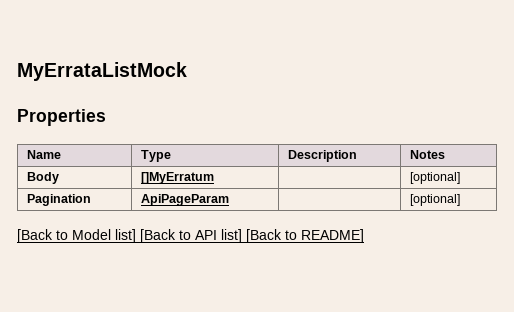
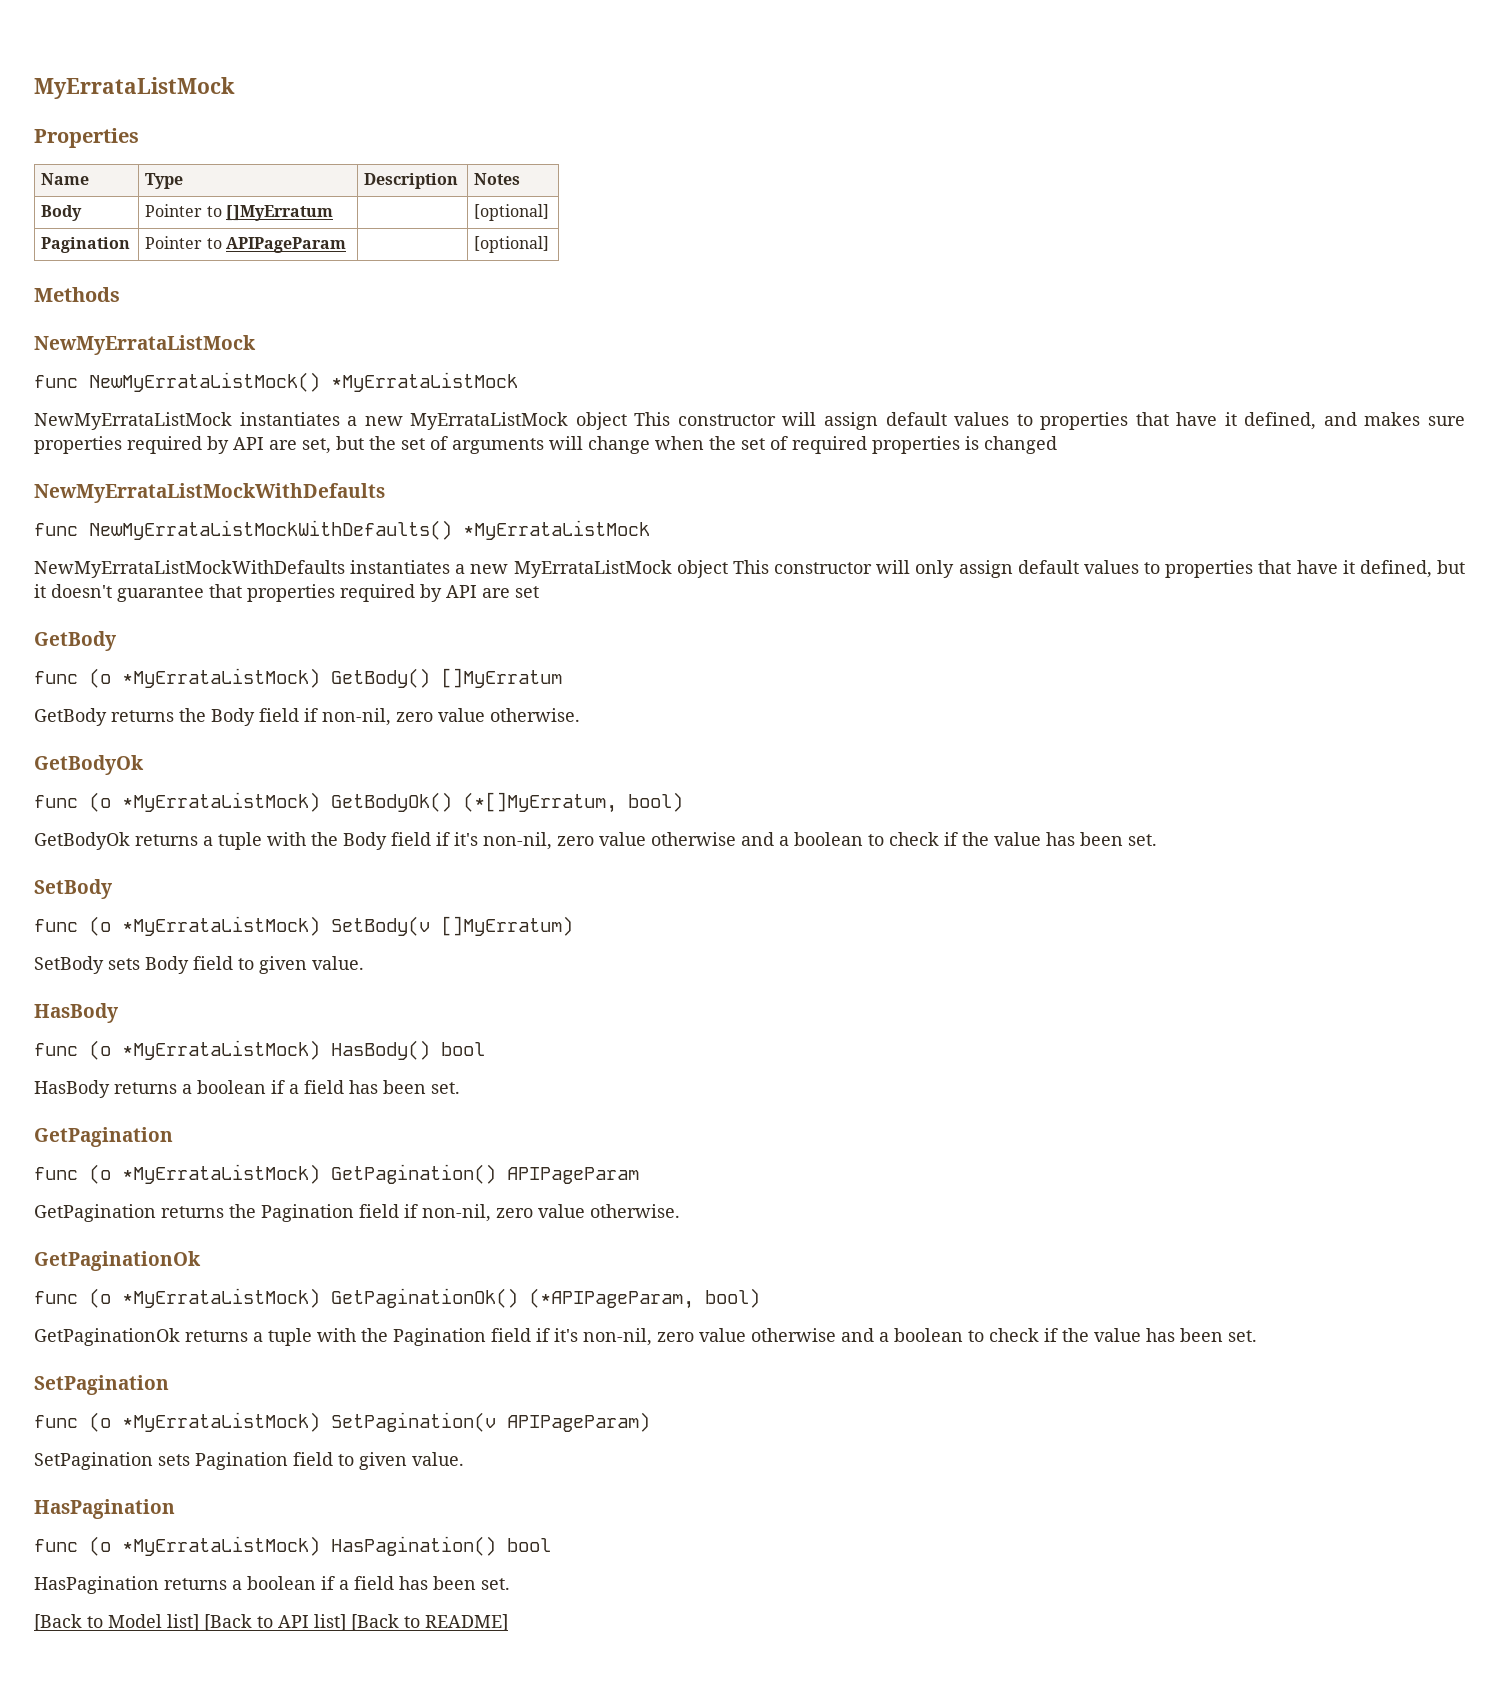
(60, 178) none -> [145,204,222,217] Pointer to
[141,194,230,206] [410,194,461,206] ApiPageParam | | [optional] -> [145,236,347,253] [474,236,550,253] [34,287,120,302] [34,335,256,355] [34,372,518,392] [34,412,1465,430] [34,436,1057,454] [34,483,385,503] [34,520,650,540] [34,560,1465,578] [34,584,539,602] [34,631,116,651] [34,668,562,688] [34,708,580,726] [34,755,144,775] [34,792,683,813] [34,832,1157,850] [34,879,112,899] [34,916,573,936] [34,956,364,974] [34,1003,118,1023] [34,1040,485,1060] [34,1080,460,1098] [34,1127,173,1147] [34,1164,639,1184] [34,1204,680,1222] [34,1251,201,1271] [34,1288,760,1309] [34,1328,1257,1346] [34,1375,169,1395] [34,1412,650,1432] [34,1452,464,1470] [34,1499,175,1519] [34,1536,551,1556] [34,1576,510,1594] Pointer to APIPageParam | | [optional] // Methods // NewMyErrataListMock // func NewMyErrataListMock() *MyErrataListMock // NewMyErrataListMock instantiates a new MyErrataListMock object This constructor will assign default values to properties that have it defined, and makes sure properties required by API are set, but the set of arguments will change when the set of required properties is changed // NewMyErrataListMockWithDefaults // func NewMyErrataListMockWithDefaults() *MyErrataListMock // NewMyErrataListMockWithDefaults instantiates a new MyErrataListMock object This constructor will only assign default values to properties that have it defined, but it doesn't guarantee that properties required by API are set // GetBody // func (o *MyErrataListMock) GetBody() []MyErratum // GetBody returns the Body field if non-nil, zero value otherwise. // GetBodyOk // func (o *MyErrataListMock) GetBodyOk() (*[]MyErratum, bool) // GetBodyOk returns a tuple with the Body field if it's non-nil, zero value otherwise and a boolean to check if the value has been set. // SetBody // func (o *MyErrataListMock) SetBody(v []MyErratum) // SetBody sets Body field to given value. // HasBody // func (o *MyErrataListMock) HasBody() bool // HasBody returns a boolean if a field has been set. // GetPagination // func (o *MyErrataListMock) GetPagination() APIPageParam // GetPagination returns the Pagination field if non-nil, zero value otherwise. // GetPaginationOk // func (o *MyErrataListMock) GetPaginationOk() (*APIPageParam, bool) // GetPaginationOk returns a tuple with the Pagination field if it's non-nil, zero value otherwise and a boolean to check if the value has been set. // SetPagination // func (o *MyErrataListMock) SetPagination(v APIPageParam) // SetPagination sets Pagination field to given value. // HasPagination // func (o *MyErrataListMock) HasPagination() bool // HasPagination returns a boolean if a field has been set.

